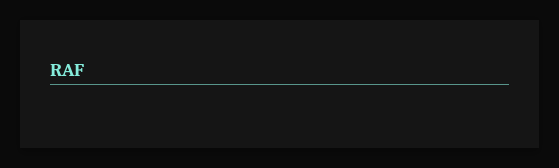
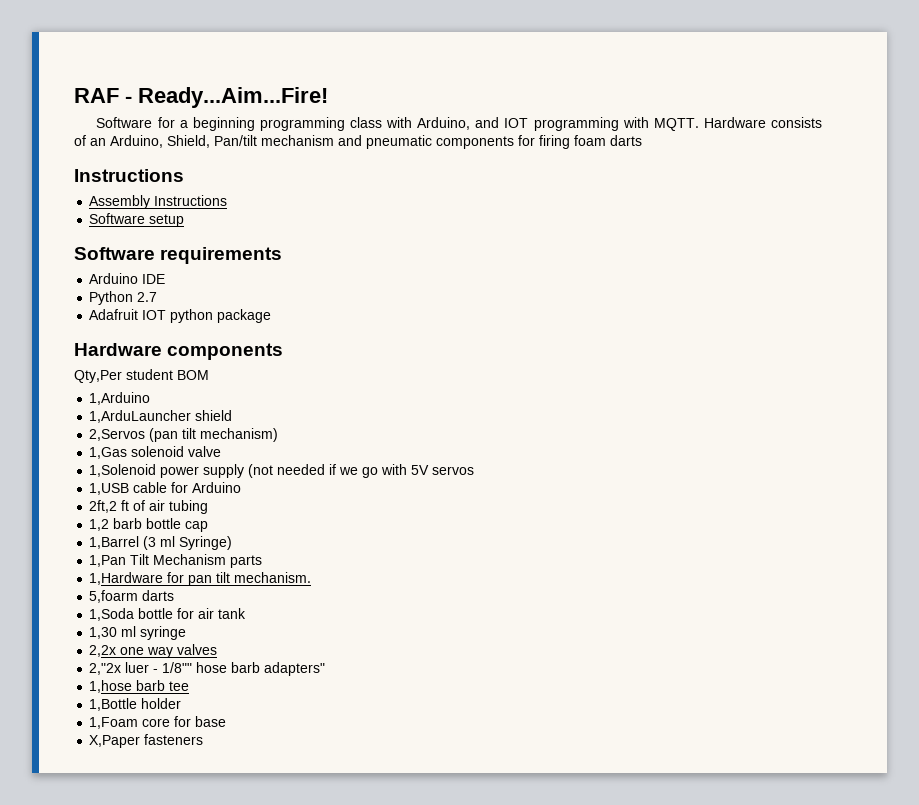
(84, 70) none -> [125,87,328,108] [96,117,822,131] [74,135,642,149] [74,169,184,182] [89,195,228,209] [89,213,185,227] [74,247,283,264] [89,273,166,284] [89,291,158,305] [89,309,272,323] [74,343,284,360] [74,369,209,383] [89,392,151,405] [89,410,233,423] [89,428,279,442] [89,446,222,459] [89,464,475,478] [89,482,242,495] [89,500,209,514] [89,518,209,532] [89,536,233,550] [89,554,263,568] [89,572,312,586] [89,590,175,603] [89,608,247,621] [89,626,187,640] [89,644,218,658] [89,662,326,676] [89,680,190,693] [89,698,182,711] [89,716,227,729] [89,734,204,748] - Ready...Aim...Fire! // Software for a beginning programming class with Arduino, and IOT programming with MQTT. Hardware consists of an Arduino, Shield, Pan/tilt mechanism and pneumatic components for firing foam darts // Instructions // Assembly Instructions // Software setup // Software requirements // Arduino IDE // Python 2.7 // Adafruit IOT python package // Hardware components // Qty,Per student BOM // 1,Arduino // 1,ArduLauncher shield // 2,Servos (pan tilt mechanism) // 1,Gas solenoid valve // 1,Solenoid power supply (not needed if we go with 5V servos // 1,USB cable for Arduino // 2ft,2 ft of air tubing // 1,2 barb bottle cap // 1,Barrel (3 ml Syringe) // 1,Pan Tilt Mechanism parts // 1,Hardware for pan tilt mechanism. // 5,foarm darts // 1,Soda bottle for air tank // 1,30 ml syringe // 2,2x one way valves // 2,"2x luer - 1/8"" hose barb adapters" // 1,hose barb tee // 1,Bottle holder // 1,Foam core for base // X,Paper fasteners

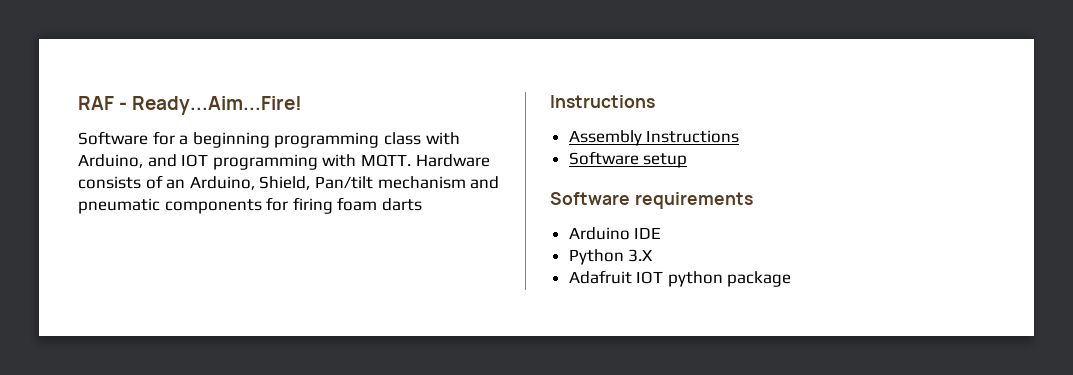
[137,292,158,302] 2.7 -> [628,249,654,262] 3.X
[74,343,284,360] [74,369,209,383] [89,392,151,405] [89,410,233,423] [89,428,279,442] [89,446,222,459] [89,464,475,478] [89,482,242,495] [89,500,209,514] [89,518,209,532] [89,536,233,550] [89,554,263,568] [89,572,312,586] [89,590,175,603] [89,608,247,621] [89,626,187,640] [89,644,218,658] [89,662,326,676] [89,680,190,693] [89,698,182,711] [89,716,227,729] [89,734,204,748] // Hardware components // Qty,Per student BOM // 1,Arduino // 1,ArduLauncher shield // 2,Servos (pan tilt mechanism) // 1,Gas solenoid valve // 1,Solenoid power supply (not needed if we go with 5V servos // 1,USB cable for Arduino // 2ft,2 ft of air tubing // 1,2 barb bottle cap // 1,Barrel (3 ml Syringe) // 1,Pan Tilt Mechanism parts // 1,Hardware for pan tilt mechanism. // 5,foarm darts // 1,Soda bottle for air tank // 1,30 ml syringe // 2,2x one way valves // 2,"2x luer - 1/8"" hose barb adapters" // 1,hose barb tee // 1,Bottle holder // 1,Foam core for base // X,Paper fasteners -> (792, 279) none

